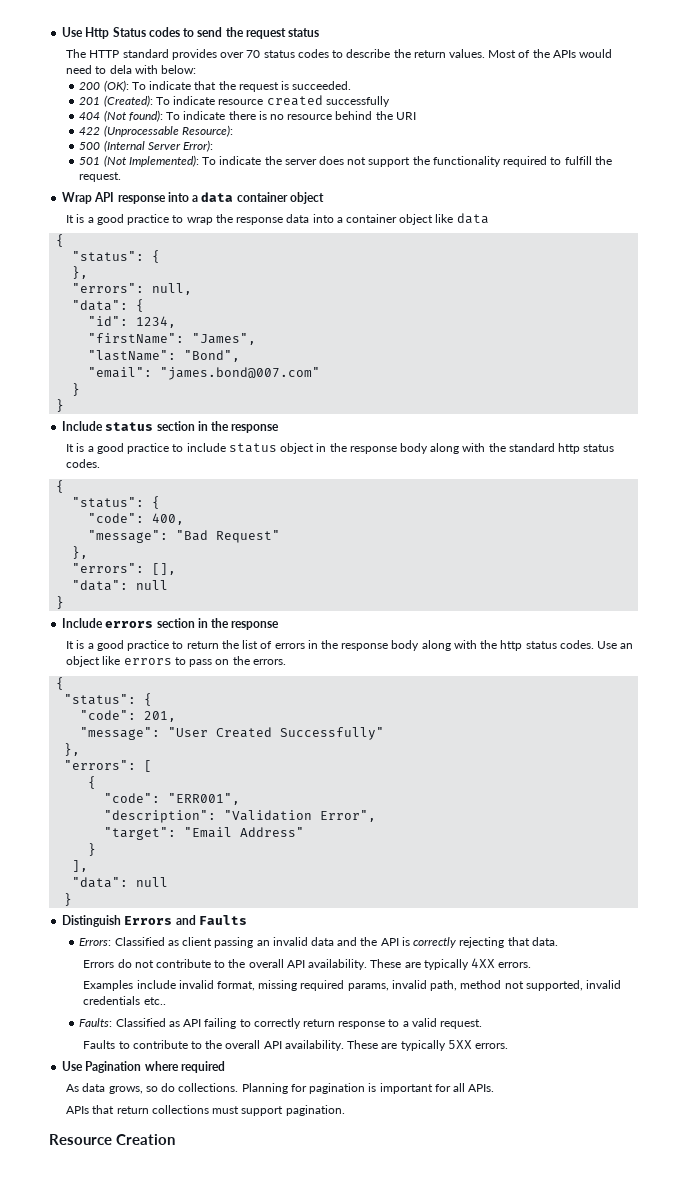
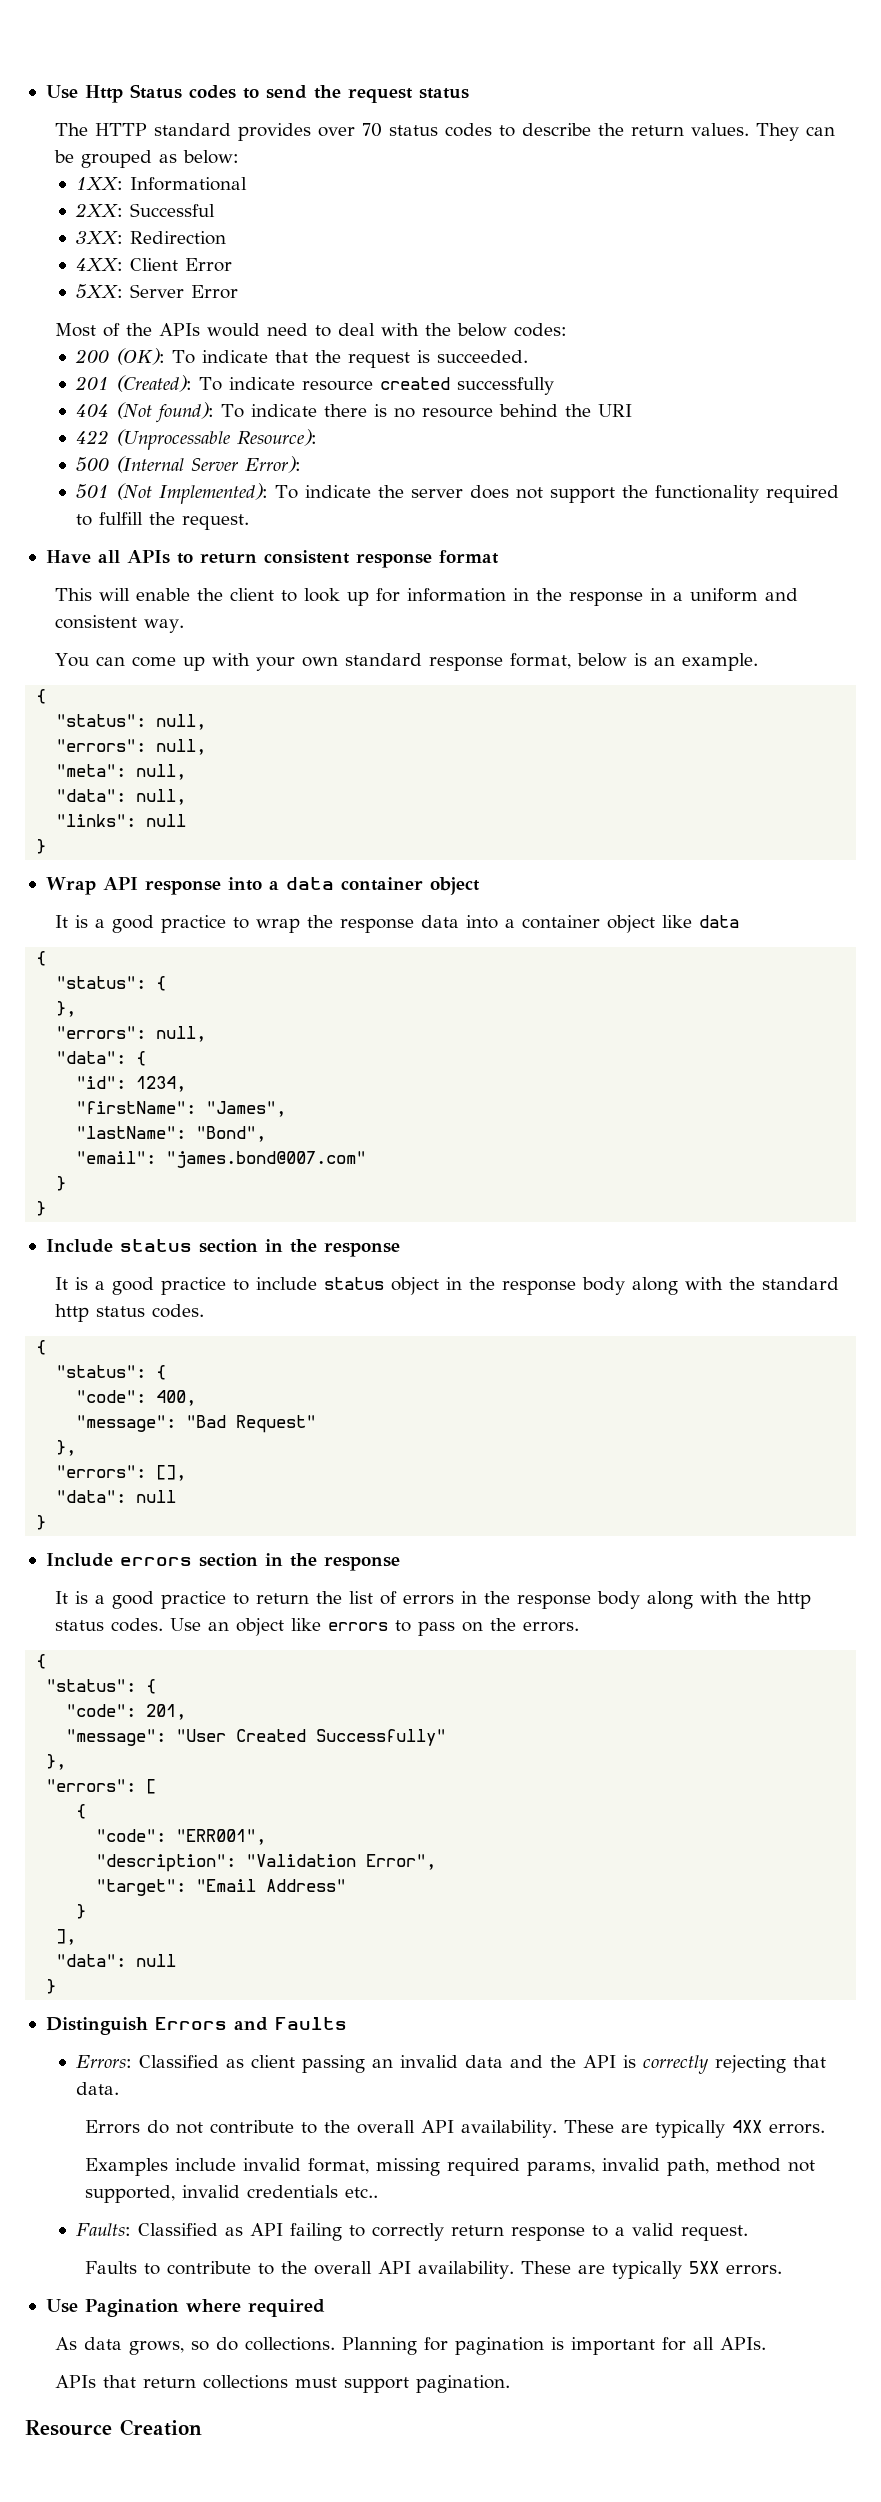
(486, 53) none -> [756,123,836,141] [54,150,240,168] [75,177,247,191] [74,203,215,217] [75,231,226,245] [75,258,232,272] [75,284,238,299] They can be grouped as below: // 1XX: Informational // 2XX: Successful // 3XX: Redirection // 4XX: Client Error // 5XX: Server Error //
[109,65,197,74] dela with below: -> [338,323,568,337] deal with the below codes:
(122, 177) none -> [45,550,499,568] [55,588,799,606] [55,615,185,633] [55,653,758,671] [36,689,47,704] [56,714,207,730] [56,739,207,755] [56,764,187,780] [56,789,187,805] [56,814,187,827] [36,839,47,854] // Have all APIs to return consistent response format // This will enable the client to look up for information in the response in a uniform and consistent way. // You can come up with your own standard response format, below is an example. // { // "status": null, // "errors": null, // "meta": null, // "data": null, // "links": null // }

